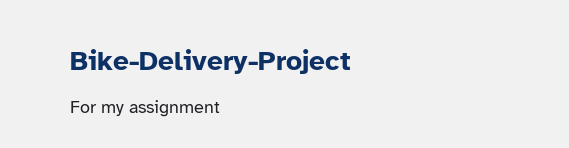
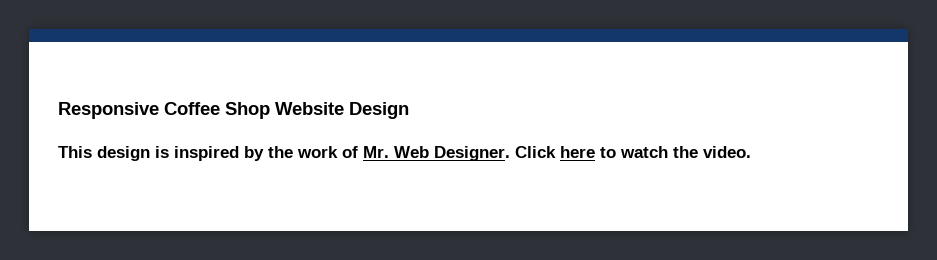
[70,49,351,74] [70,100,220,117] Bike-Delivery-Project // For my assignment -> [58,102,409,119] [58,146,751,161] Responsive Coffee Shop Website Design // This design is inspired by the work of Mr. Web Designer. Click here to watch the video.

